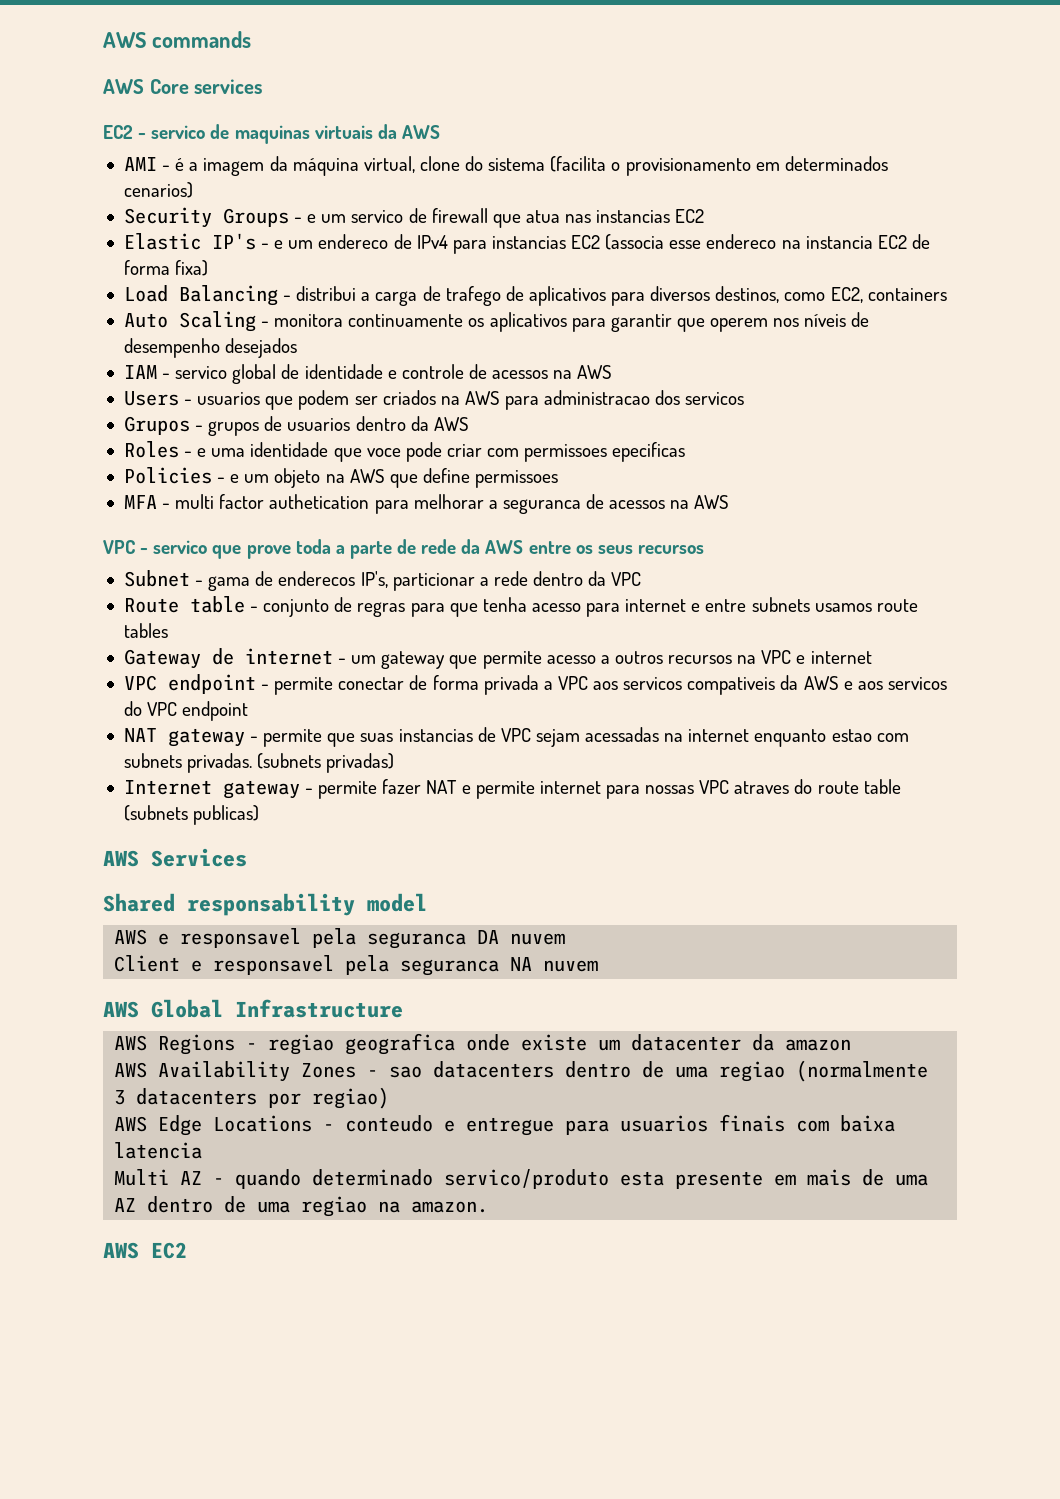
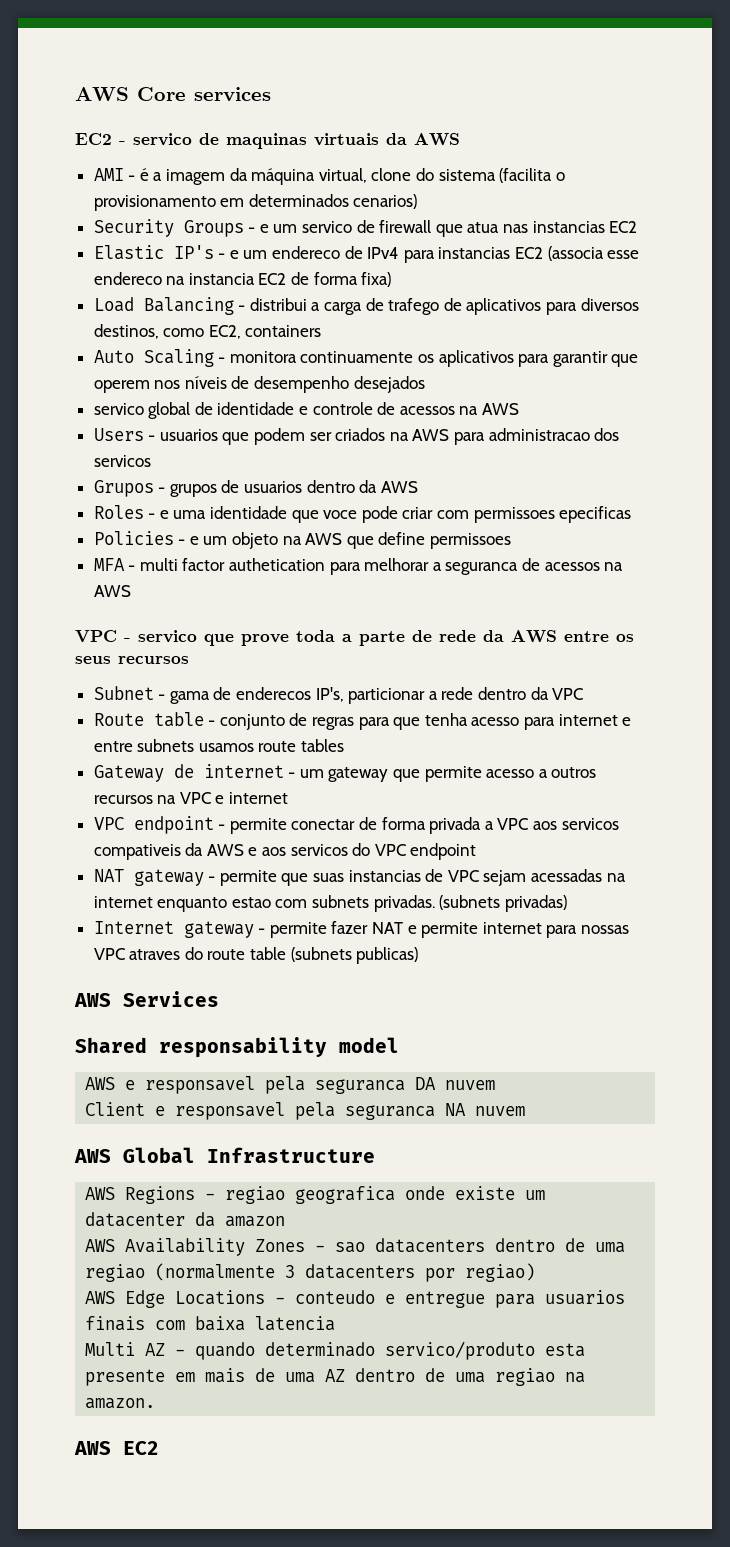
[103,31,251,48] [103,79,144,94] AWS commands // AWS -> [75,87,129,101] AWS
[123,365,171,379] IAM - -> (425, 384) none

